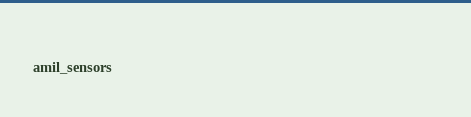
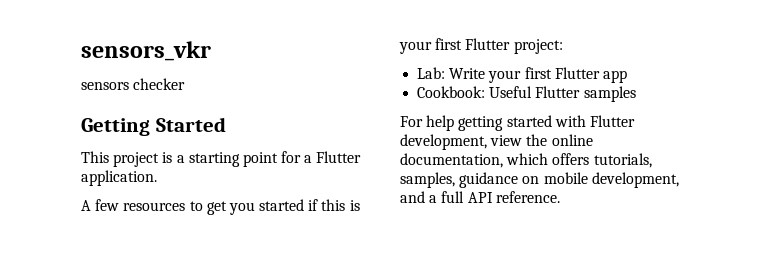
[33,62,112,74] amil_sensors -> [81,41,211,61] [81,78,186,90] [81,117,226,136] [81,151,362,167] [81,170,157,186] [81,199,360,215] [399,38,563,54] [417,67,627,83] [417,86,636,102] [400,115,635,131] [400,134,593,150] [400,153,652,168] [400,172,679,188] [400,191,560,203] sensors_vkr // sensors checker // Getting Started // This project is a starting point for a Flutter application. // A few resources to get you started if this is your first Flutter project: // Lab: Write your first Flutter app // Cookbook: Useful Flutter samples // For help getting started with Flutter development, view the online documentation, which offers tutorials, samples, guidance on mobile development, and a full API reference.

